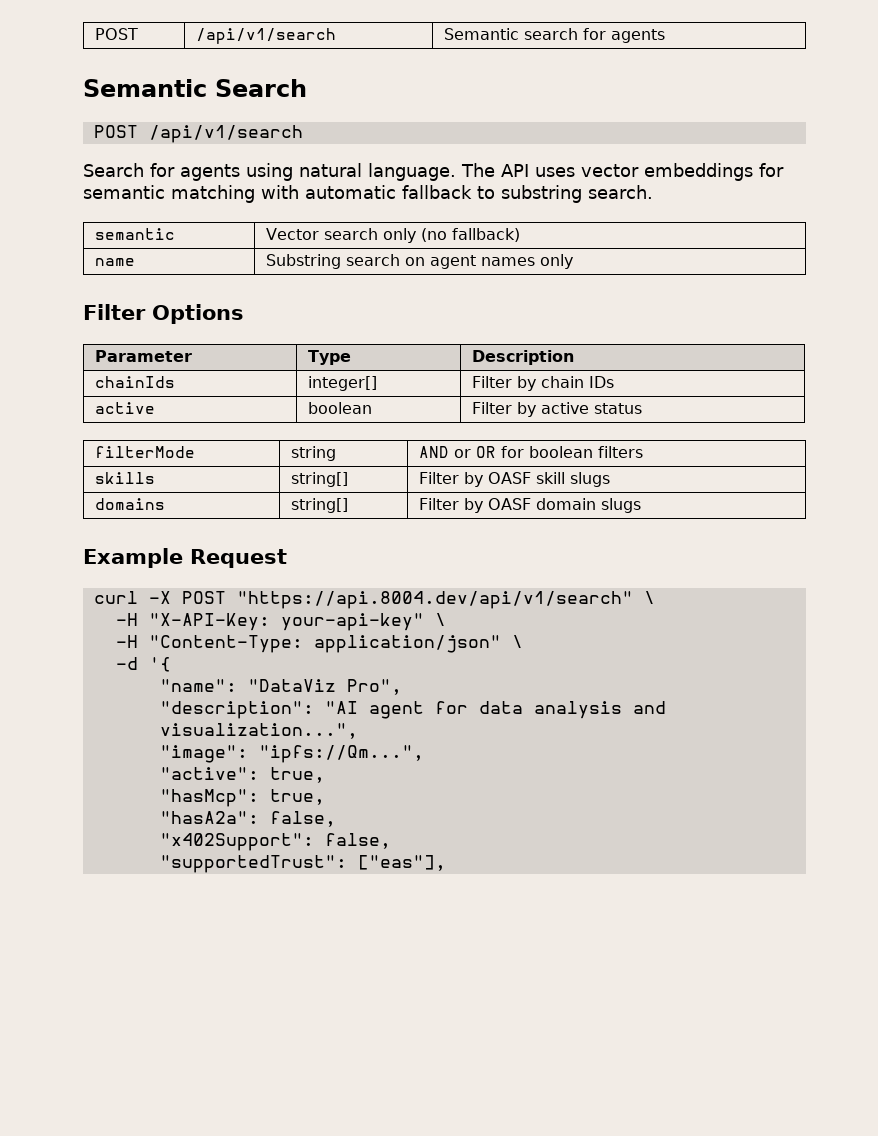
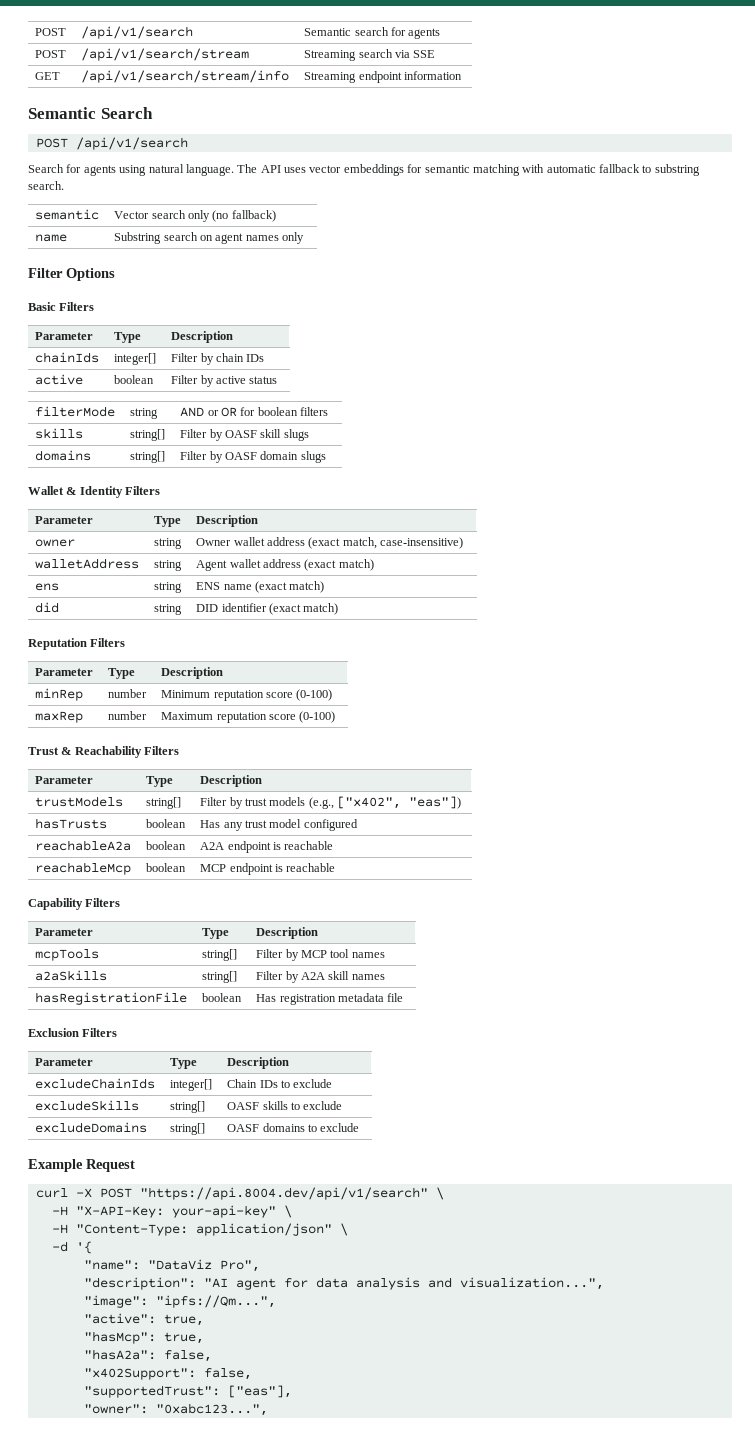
(665, 36) none -> [35,50,67,58] [81,48,250,61] [304,49,436,61] [35,72,61,80] [81,70,290,83] [304,71,462,83] // POST | /api/v1/search/stream | Streaming search via SSE // GET | /api/v1/search/stream/info | Streaming endpoint information
(244, 314) none -> [28,302,95,311] // Basic Filters
(641, 505) none -> [28,486,161,498] [35,516,94,524] [154,516,182,527] [196,515,259,527] [35,539,76,547] [154,538,183,549] [196,537,464,549] [35,558,140,569] [154,560,183,571] [196,559,374,571] [35,583,60,591] [154,582,183,593] [196,581,325,593] [35,602,60,613] [154,604,183,615] [196,603,339,615] [28,638,126,650] [35,668,94,676] [108,668,136,679] [161,667,224,679] [35,688,84,701] [108,689,148,698] [161,689,333,701] [35,711,84,723] [108,711,148,720] [161,711,336,723] [28,746,180,758] [35,776,94,784] [146,776,174,787] [200,775,263,787] [35,796,124,807] [146,797,182,809] [200,796,462,809] [35,818,108,829] [146,819,187,828] [200,819,358,831] [35,840,132,851] [146,841,187,850] [200,841,334,853] [35,862,132,875] [146,863,187,872] [200,863,336,875] [28,898,121,910] [35,928,94,936] [202,928,230,939] [256,927,319,939] [35,949,100,961] [202,949,238,961] [256,949,385,961] [35,970,108,981] [202,971,238,983] [256,971,385,983] [35,992,188,1005] [202,993,243,1002] [256,993,404,1005] [28,1028,118,1037] [35,1058,94,1066] [170,1058,198,1069] [227,1057,290,1069] [35,1078,156,1089] [170,1079,213,1091] [227,1079,333,1088] [35,1100,140,1111] [170,1101,206,1113] [227,1101,343,1110] [35,1122,148,1133] [170,1123,206,1135] [227,1123,360,1132] // Wallet & Identity Filters // Parameter | Type | Description // owner | string | Owner wallet address (exact match, case-insensitive) // walletAddress | string | Agent wallet address (exact match) // ens | string | ENS name (exact match) // did | string | DID identifier (exact match) // Reputation Filters // Parameter | Type | Description // minRep | number | Minimum reputation score (0-100) // maxRep | number | Maximum reputation score (0-100) // Trust & Reachability Filters // Parameter | Type | Description // trustModels | string[] | Filter by trust models (e.g., ["x402", "eas"]) // hasTrusts | boolean | Has any trust model configured // reachableA2a | boolean | A2A endpoint is reachable // reachableMcp | boolean | MCP endpoint is reachable // Capability Filters // Parameter | Type | Description // mcpTools | string[] | Filter by MCP tool names // a2aSkills | string[] | Filter by A2A skill names // hasRegistrationFile | boolean | Has registration metadata file // Exclusion Filters // Parameter | Type | Description // excludeChainIds | integer[] | Chain IDs to exclude // excludeSkills | string[] | OASF skills to exclude // excludeDomains | string[] | OASF domains to exclude
(446, 863) none -> [83,1403,268,1416] // "owner": "0xabc123...",

